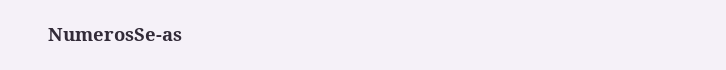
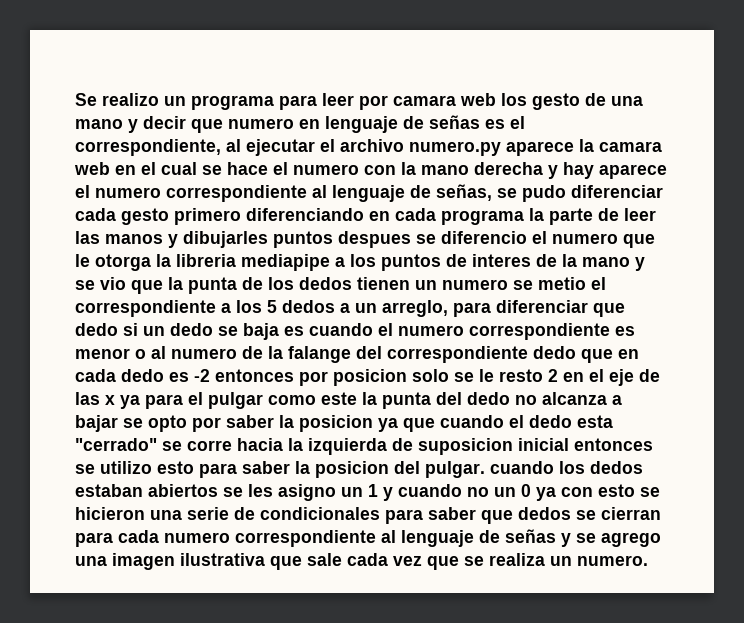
[48,28,182,41] NumerosSe-as -> [75,93,643,110] [75,115,525,133] [75,139,662,156] [74,162,667,179] [75,184,663,202] [75,208,656,225] [75,231,655,248] [75,254,645,271] [75,277,606,294] [75,300,625,317] [75,323,635,340] [75,346,639,363] [75,369,660,386] [75,392,622,409] [75,415,613,432] [75,438,653,455] [75,461,643,478] [75,484,660,501] [75,507,661,524] [75,529,661,547] [75,553,648,570] Se realizo un programa para leer por camara web los gesto de una mano y decir que numero en lenguaje de señas es el correspondiente, al ejecutar el archivo numero.py aparece la camara web en el cual se hace el numero con la mano derecha y hay aparece el numero correspondiente al lenguaje de señas, se pudo diferenciar cada gesto primero diferenciando en cada programa la parte de leer las manos y dibujarles puntos despues se diferencio el numero que le otorga la libreria mediapipe a los puntos de interes de la mano y se vio que la punta de los dedos tienen un numero se metio el correspondiente a los 5 dedos a un arreglo, para diferenciar que dedo si un dedo se baja es cuando el numero correspondiente es menor o al numero de la falange del correspondiente dedo que en cada dedo es -2 entonces por posicion solo se le resto 2 en el eje de las x ya para el pulgar como este la punta del dedo no alcanza a bajar se opto por saber la posicion ya que cuando el dedo esta "cerrado" se corre hacia la izquierda de suposicion inicial entonces se utilizo esto para saber la posicion del pulgar. cuando los dedos estaban abiertos se les asigno un 1 y cuando no un 0 ya con esto se hicieron una serie de condicionales para saber que dedos se cierran para cada numero correspondiente al lenguaje de señas y se agrego una imagen ilustrativa que sale cada vez que se realiza un numero.

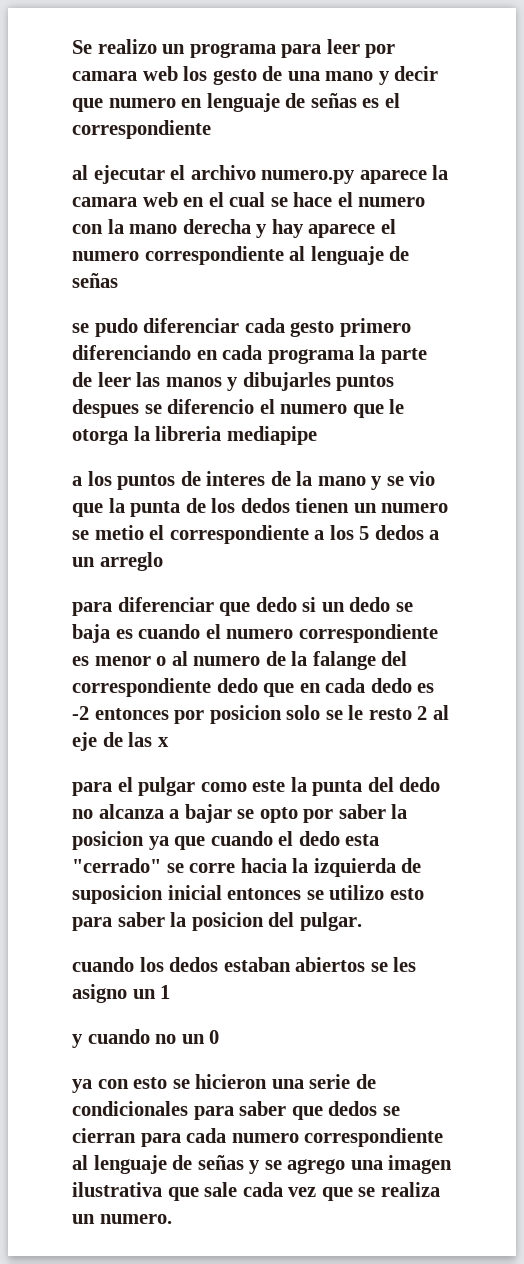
[75,139,221,156] correspondiente, -> [72,120,211,139] correspondiente //
[436,184,492,201] señas, -> [72,273,118,288] señas //
(330, 262) none -> (317, 435) //
[382,300,448,317] arreglo, -> [99,552,163,571] arreglo //
[563,369,604,382] en el -> [432,705,449,720] al
[120,395,140,409] ya -> (169, 742) //
(485, 469) none -> (362, 921) //
(378, 490) none -> (171, 992) //
(531, 490) none -> (220, 1037) //

